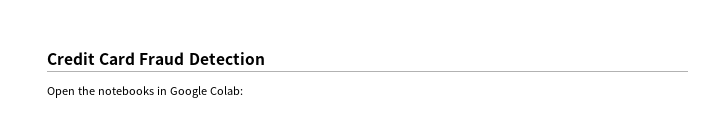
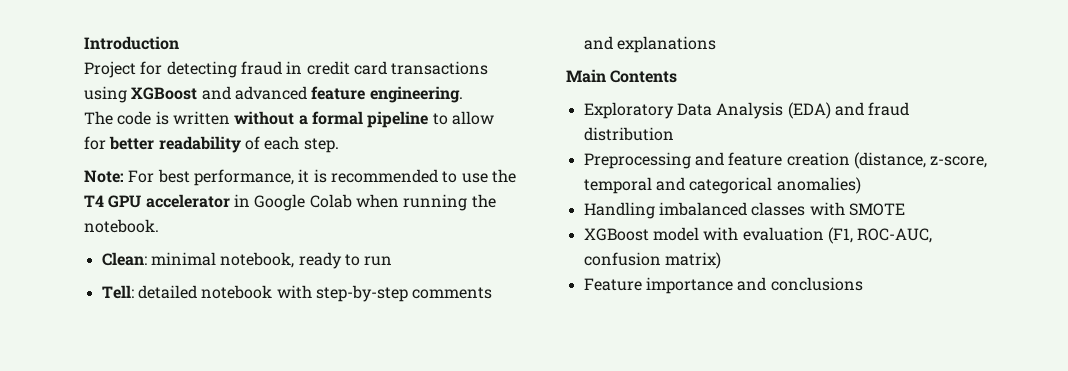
[47,52,265,65] [47,86,243,98] Credit Card Fraud Detection // Open the notebooks in Google Colab: -> [84,36,179,50] [84,61,489,78] [84,86,463,103] [84,111,494,128] [84,136,339,153] [84,169,516,186] [84,194,496,211] [84,219,159,233] [101,252,393,269] [101,285,493,302] [583,36,716,53] [566,69,678,83] [583,102,910,119] [583,127,674,141] [583,152,988,169] [583,177,861,194] [583,202,905,219] [583,227,933,244] [583,252,721,269] [583,277,863,294] Introduction // Project for detecting fraud in credit card transactions using XGBoost and advanced feature engineering. // The code is written without a formal pipeline to allow for better readability of each step. // Note: For best performance, it is recommended to use the T4 GPU accelerator in Google Colab when running the notebook. // Clean: minimal notebook, ready to run // Tell: detailed notebook with step-by-step comments and explanations // Main Contents // Exploratory Data Analysis (EDA) and fraud distribution // Preprocessing and feature creation (distance, z-score, temporal and categorical anomalies) // Handling imbalanced classes with SMOTE // XGBoost model with evaluation (F1, ROC-AUC, confusion matrix) // Feature importance and conclusions

